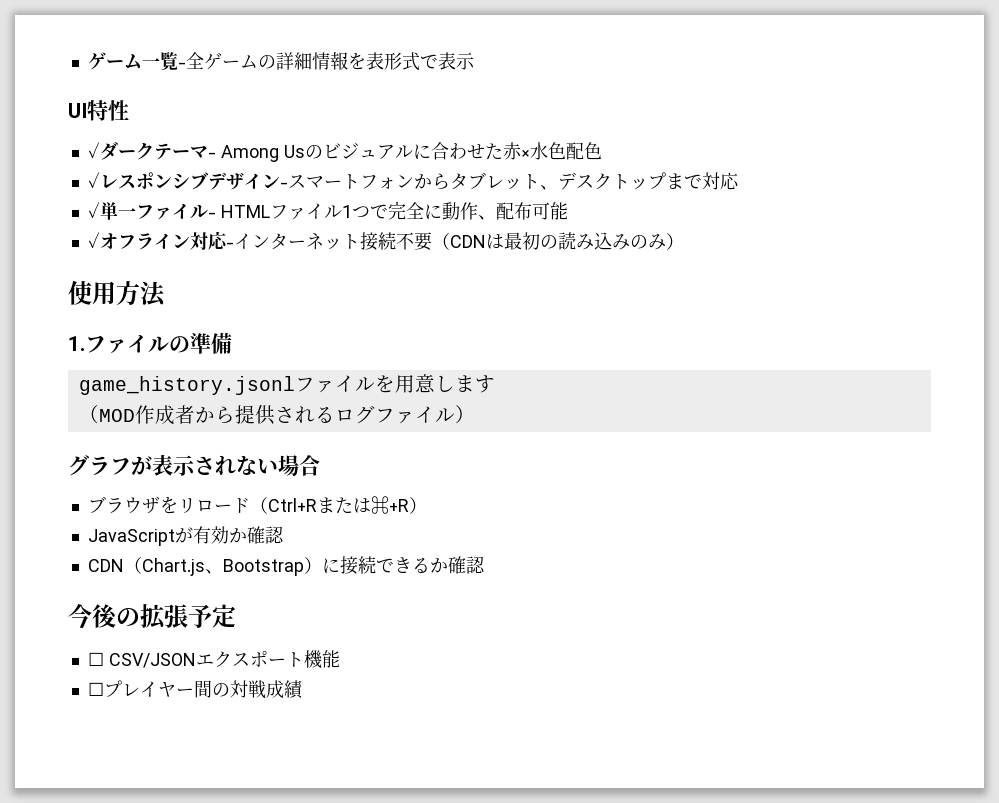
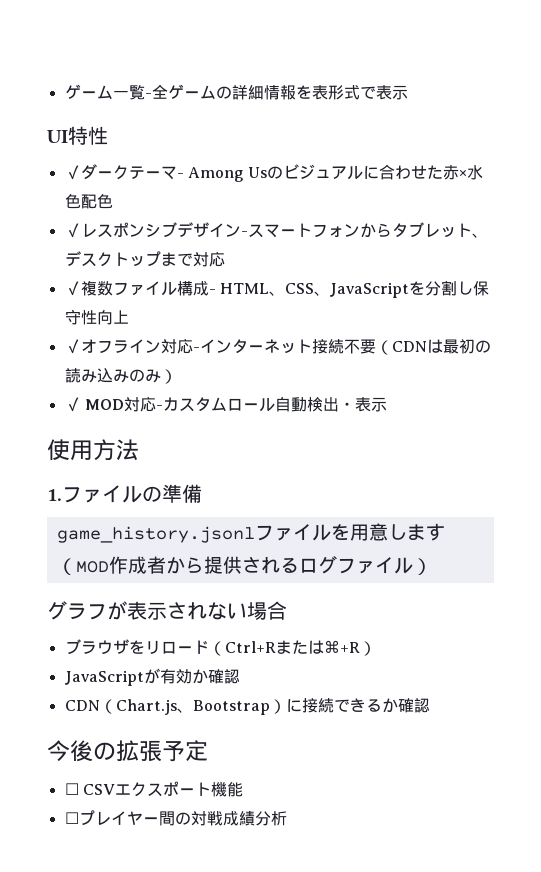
[99,202,208,220] 単一ファイル -> [80,281,209,296] 複数ファイル構成
[269,201,568,220] ファイル1つで完全に動作、配布可能 -> [268,280,489,298] [64,309,129,325] 、CSS、JavaScriptを分割し保守性向上
(684, 241) none -> [64,397,387,412] // ✓ MOD対応-カスタムロール自動検出・表示
[108,653,196,668] CSV/JSON -> [82,784,115,795] CSV
(304, 689) none -> [254,811,287,826] 分析

